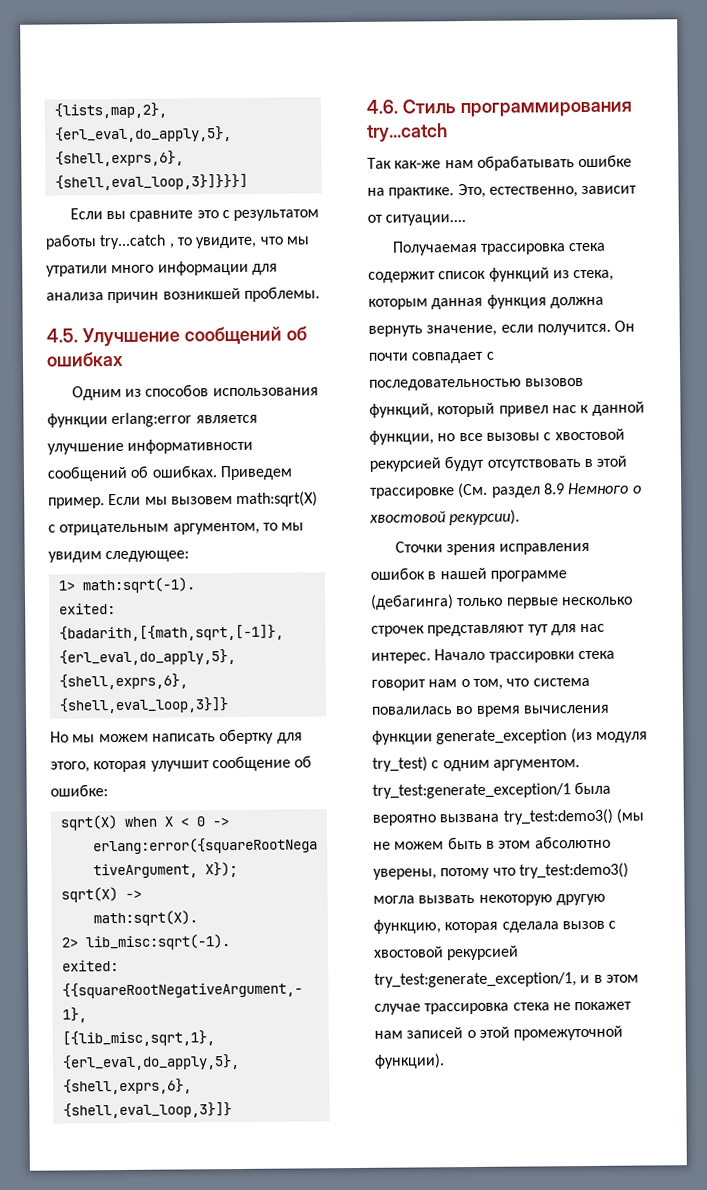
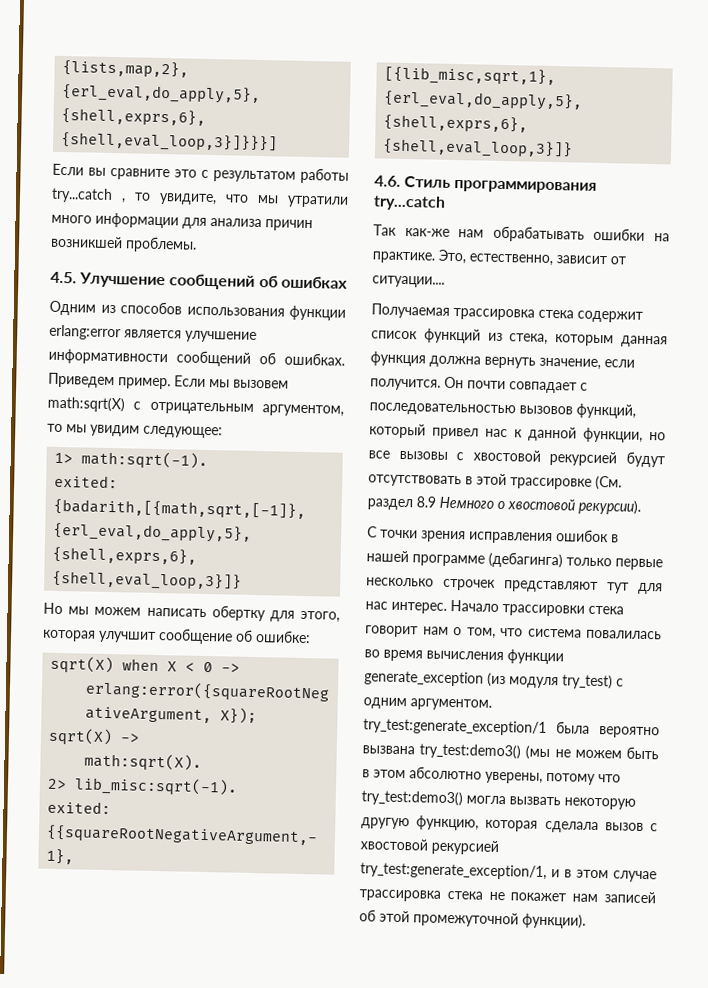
[578,154,633,168] ошибке -> [593,227,646,241] ошибки
[394,541,443,553] Сточки -> [367,526,418,539] С точки
[466,1029,476,1039] о -> [359,909,376,922] об

